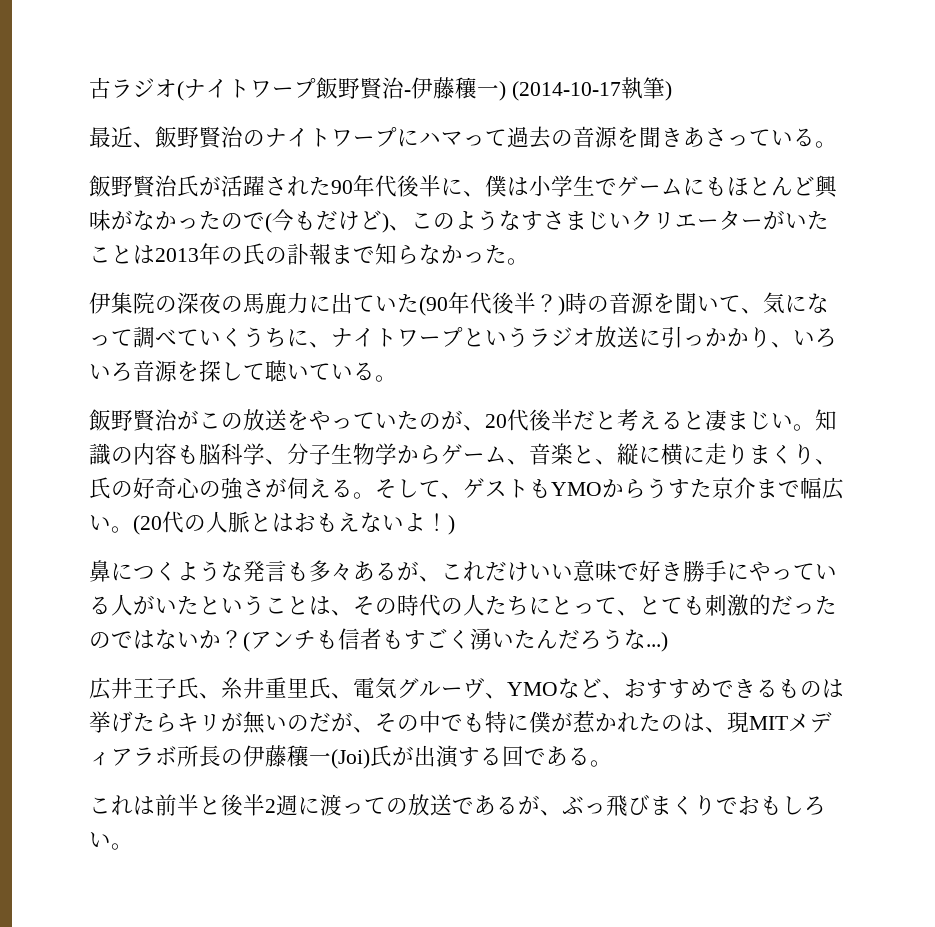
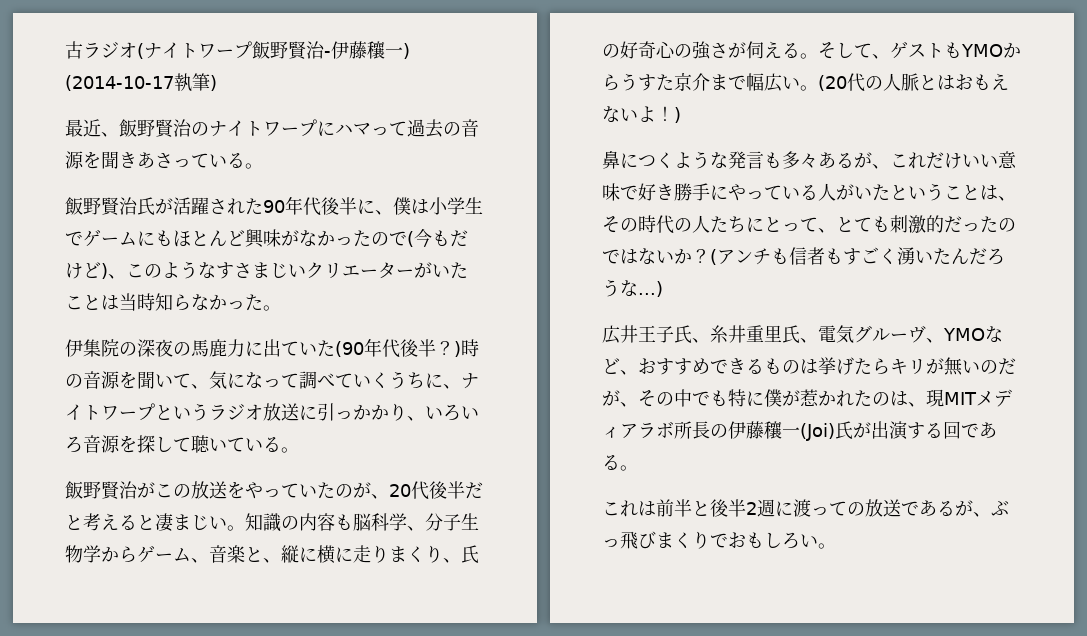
[155,243,375,265] 2013年の氏の訃報まで -> [119,293,155,311] 当時

